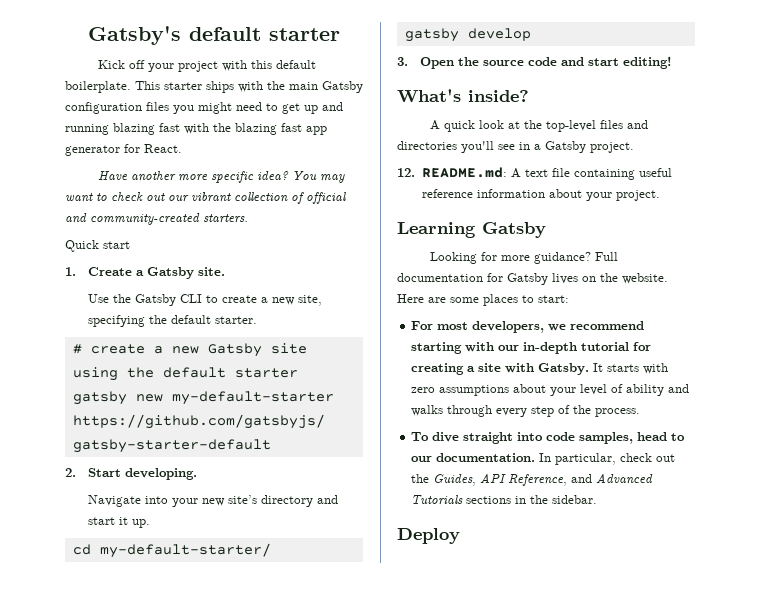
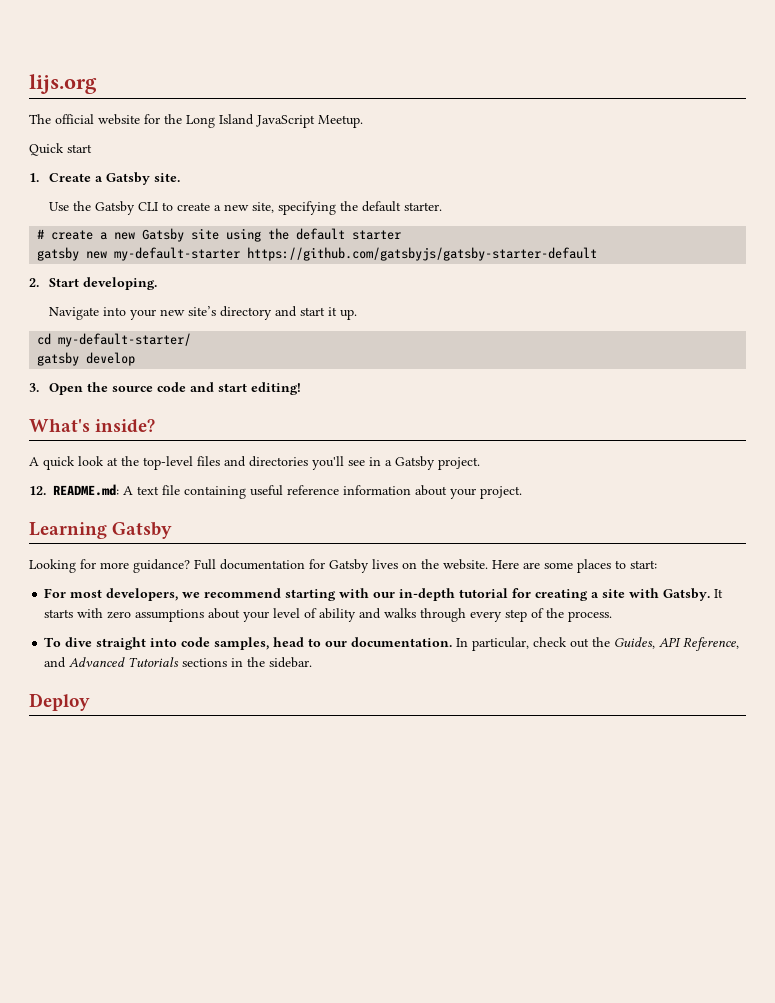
[88,26,340,45] [98,60,317,72] [65,81,363,93] [65,102,343,114] [65,123,327,135] [65,144,182,156] [98,171,346,183] [65,192,346,204] [65,213,248,225] Gatsby's default starter // Kick off your project with this default boilerplate. This starter ships with the main Gatsby configuration files you might need to get up and running blazing fast with the blazing fast app generator for React. // Have another more specific idea? You may want to check out our vibrant collection of official and community-created starters. -> [29,74,97,94] [29,114,363,128] lijs.org // The official website for the Long Island JavaScript Meetup.

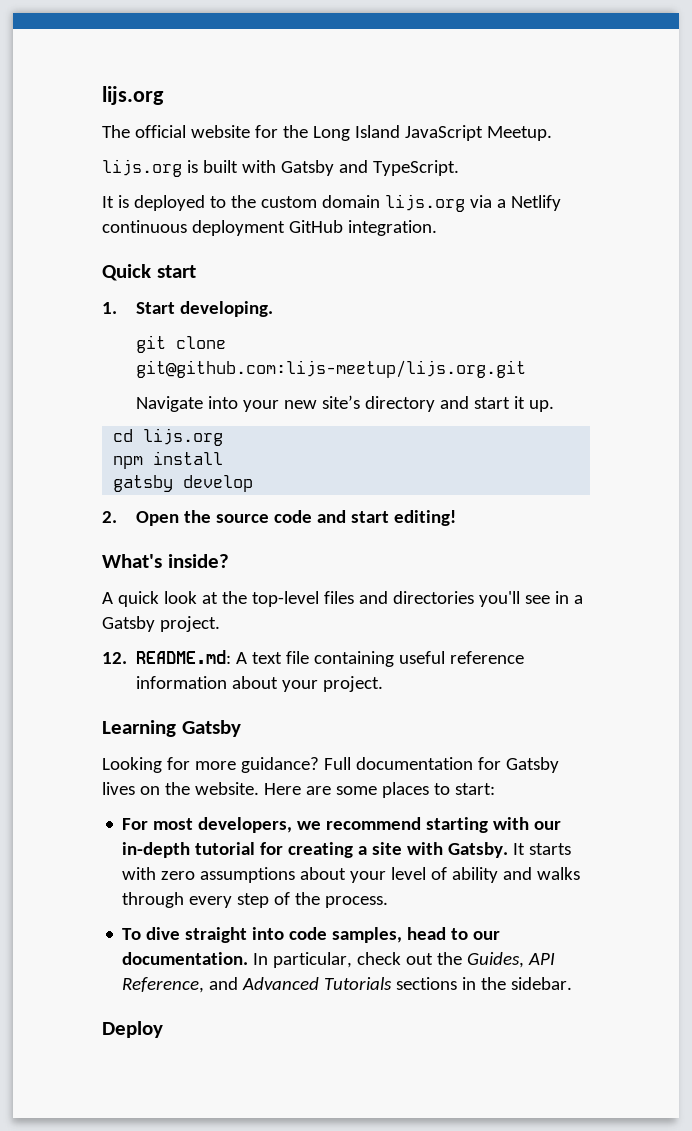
[29,143,92,156] [29,172,180,185] [48,201,442,215] [37,228,402,242] [37,247,598,261] [29,278,39,287] Quick start // 1. Create a Gatsby site. // Use the Gatsby CLI to create a new site, specifying the default starter. // # create a new Gatsby site using the default starter // gatsby new my-default-starter https://github.com/gatsbyjs/gatsby-starter-default // 2. -> [102,159,459,177] [102,194,561,212] [102,220,437,236] [102,264,196,281] [102,302,117,314] lijs.org is built with Gatsby and TypeScript. // It is deployed to the custom domain lijs.org via a Netlify continuous deployment GitHub integration. // Quick start // 1.
(157, 283) none -> [136,335,227,353] [136,360,527,378] // git clone git@github.com:lijs-meetup/lijs.org.git
[58,333,192,347] my-default-starter/ -> [143,428,224,446] [113,451,224,469] lijs.org // npm install
[29,383,39,392] 3. -> [102,511,117,523] 2.

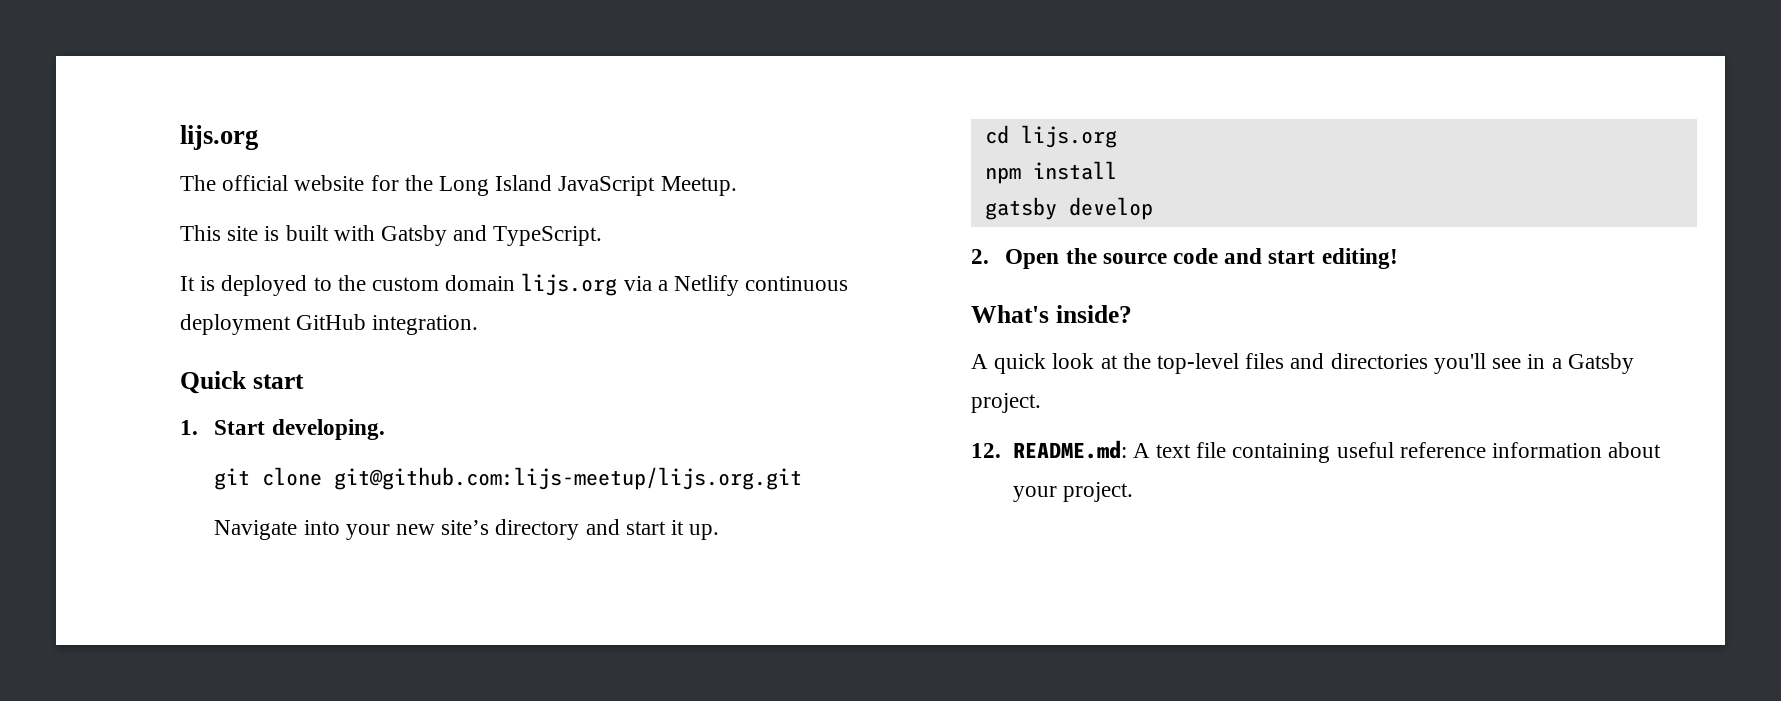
[102,159,182,177] lijs.org -> [180,225,259,241] This site
[102,720,241,737] [102,757,559,773] [102,782,495,798] [122,817,562,833] [122,842,572,858] [122,867,581,883] [122,892,389,908] [122,927,501,943] [122,952,556,968] [122,977,573,993] [102,1021,163,1038] // Learning Gatsby // Looking for more guidance? Full documentation for Gatsby lives on the website. Here are some places to start: // For most developers, we recommend starting with our in-depth tutorial for creating a site with Gatsby. It starts with zero assumptions about your level of ability and walks through every step of the process. // To dive straight into code samples, head to our documentation. In particular, check out the Guides, API Reference, and Advanced Tutorials sections in the sidebar. // Deploy -> (1133, 492) none

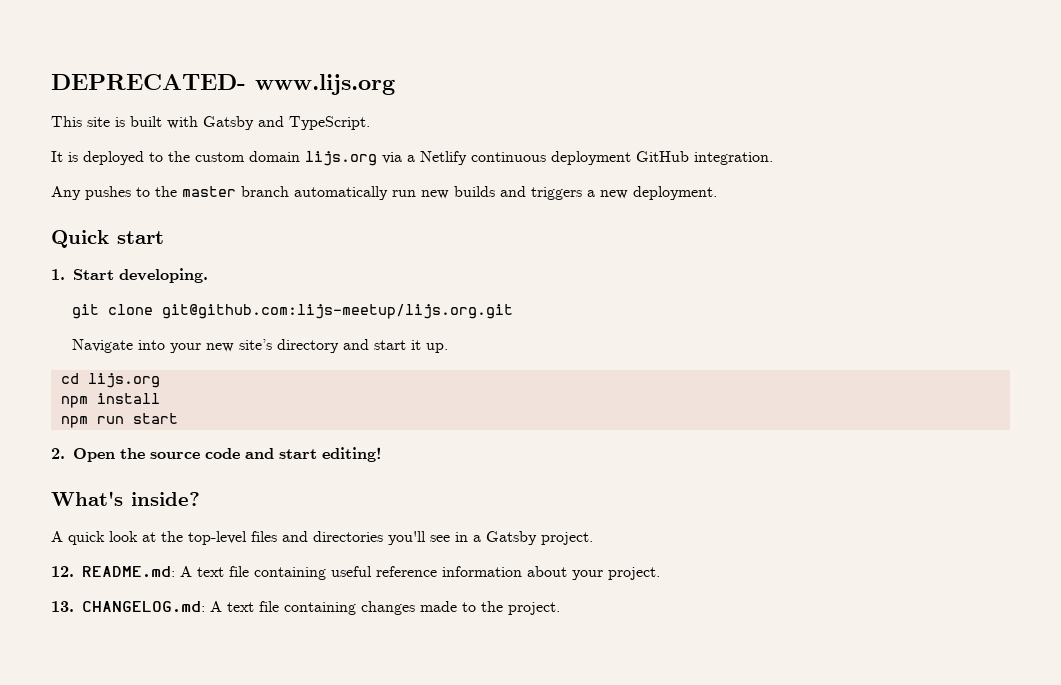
[180,125,258,150] [180,175,737,196] lijs.org // The official website for the Long Island JavaScript Meetup. -> [51,74,395,95] DEPRECATED- www.lijs.org
(479, 325) none -> [51,186,717,200] // Any pushes to the master branch automatically run new builds and triggers a new deployment.
[984,197,1153,220] gatsby develop -> [60,413,178,428] npm run start
(1133, 492) none -> [51,601,560,615] // 13. CHANGELOG.md: A text file containing changes made to the project.

